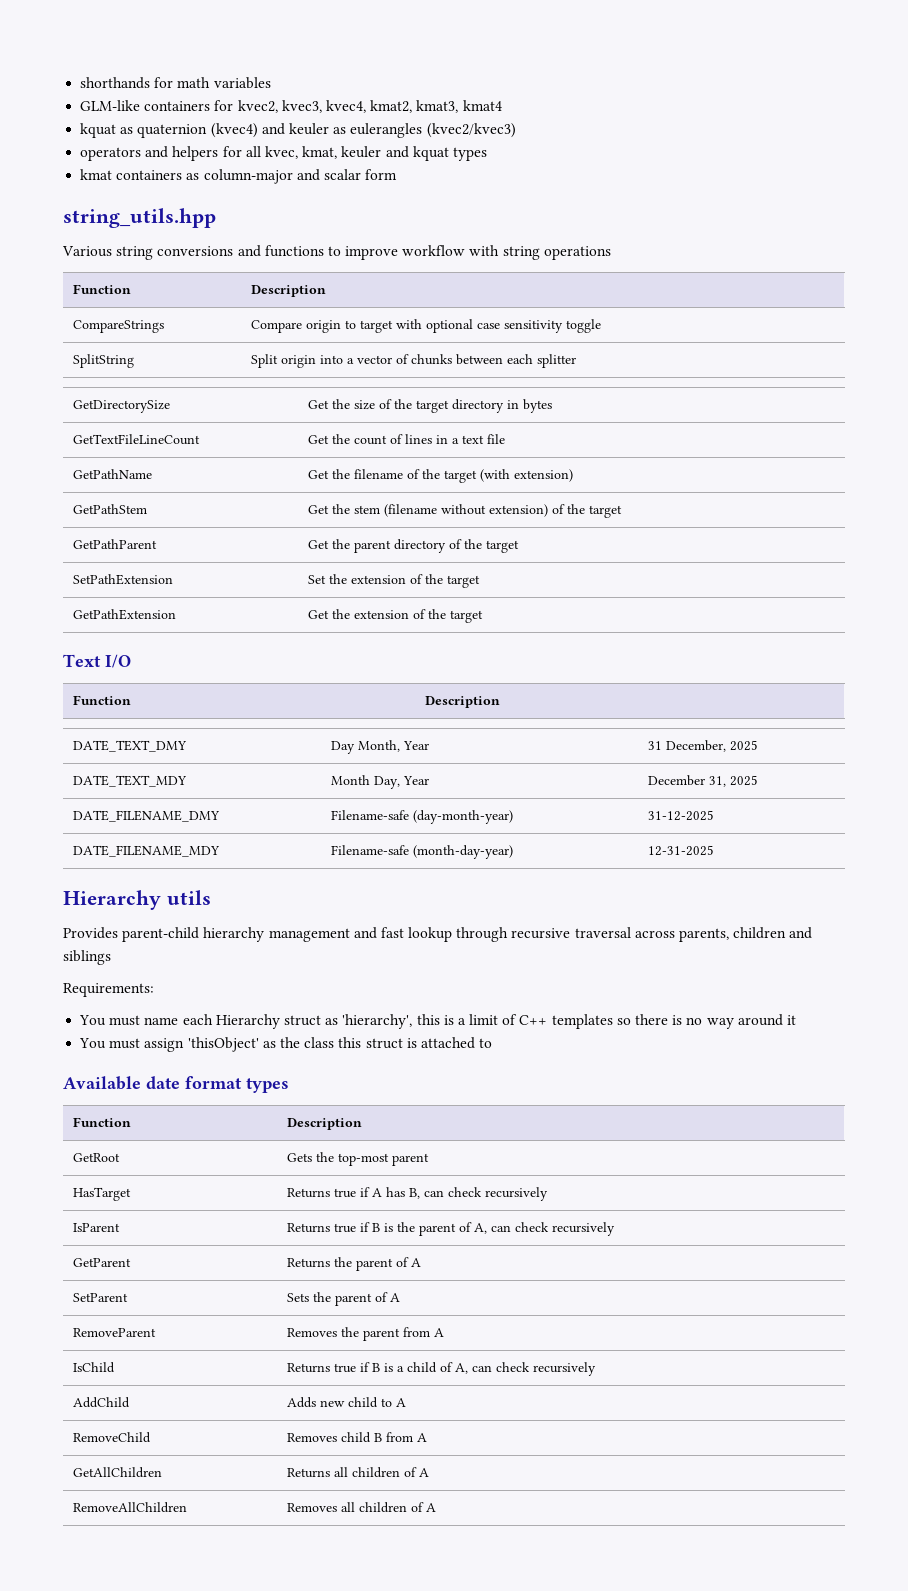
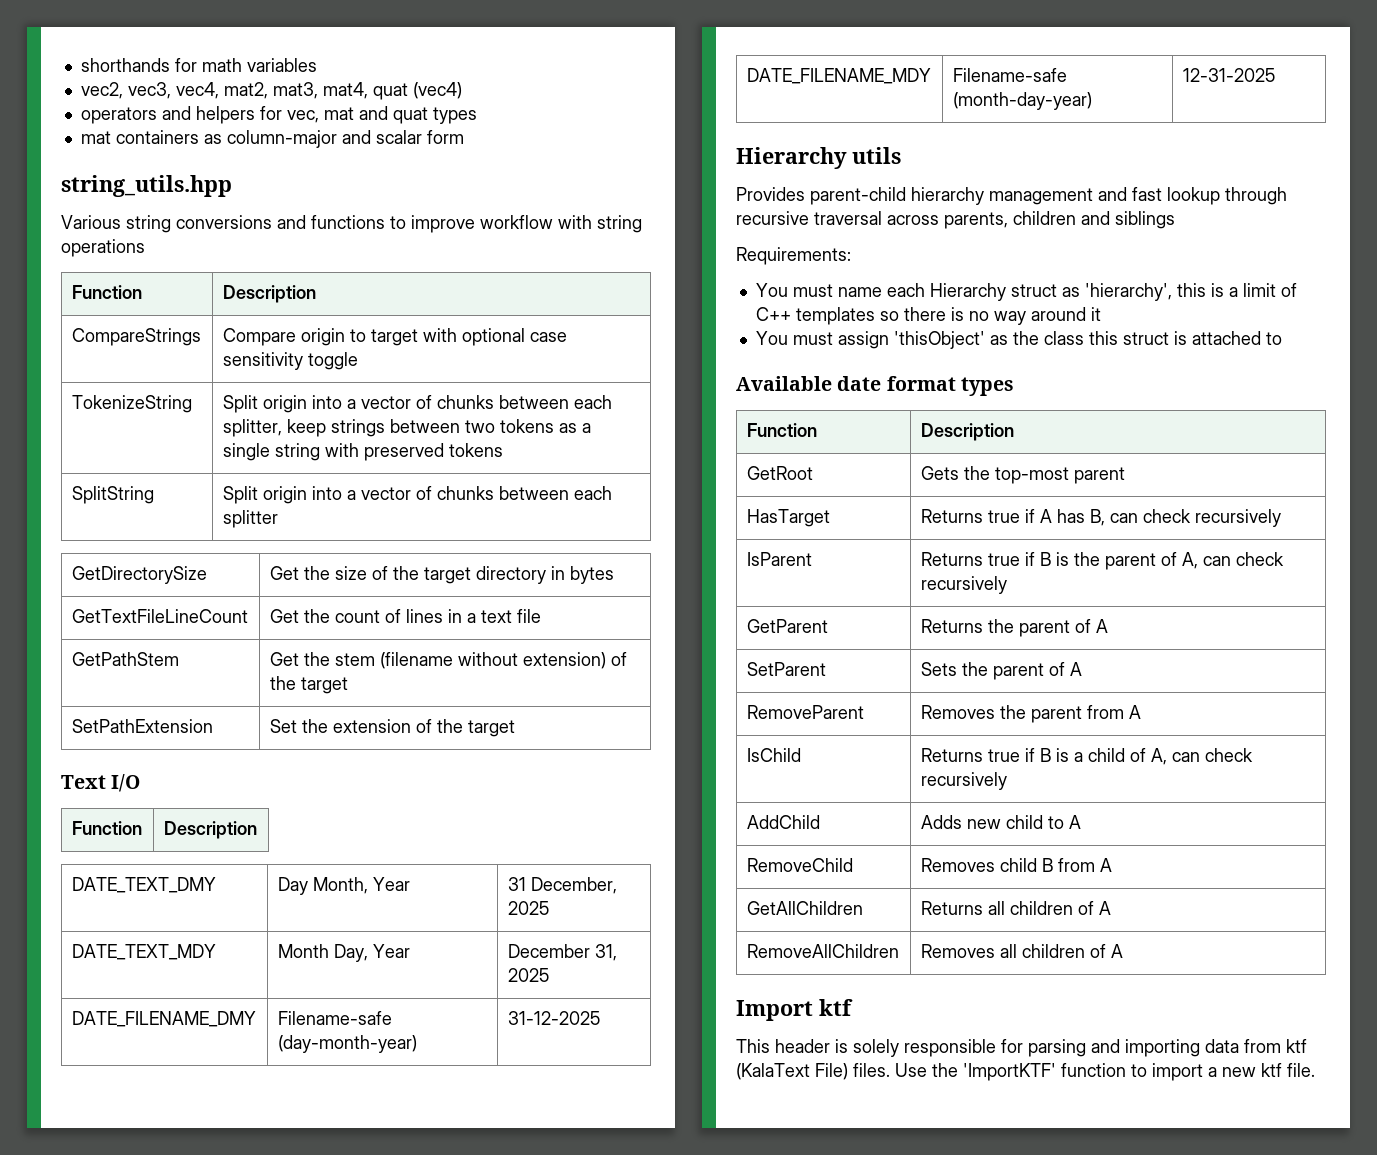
[80,100,502,113] [80,123,516,138] [80,146,487,161] [80,169,113,180] GLM-like containers for kvec2, kvec3, kvec4, kmat2, kmat3, kmat4 // kquat as quaternion (kvec4) and keuler as eulerangles (kvec2/kvec3) // operators and helpers for all kvec, kmat, keuler and kquat types // kmat -> [80,82,462,100] [80,106,477,124] [80,131,111,144] vec2, vec3, vec4, mat2, mat3, mat4, quat (vec4) // operators and helpers for vec, mat and quat types // mat
(602, 326) none -> [71,395,192,413] [222,395,612,413] [222,419,591,437] [222,443,503,461] // TokenizeString | Split origin into a vector of chunks between each splitter, keep strings between two tokens as a single string with preserved tokens
[73,469,153,479] [308,469,574,483] // GetPathName | Get the filename of the target (with extension) -> (541, 616) none
[73,539,158,549] [308,539,520,553] // GetPathParent | Get the parent directory of the target -> (348, 685) none
[73,609,177,620] [308,609,484,623] // GetPathExtension | Get the extension of the target -> (515, 728) none
(437, 1507) none -> [736,999,853,1021] [736,1039,1307,1057] [736,1063,1315,1081] // Import ktf // This header is solely responsible for parsing and importing data from ktf (KalaText File) files. Use the 'ImportKTF' function to import a new ktf file.

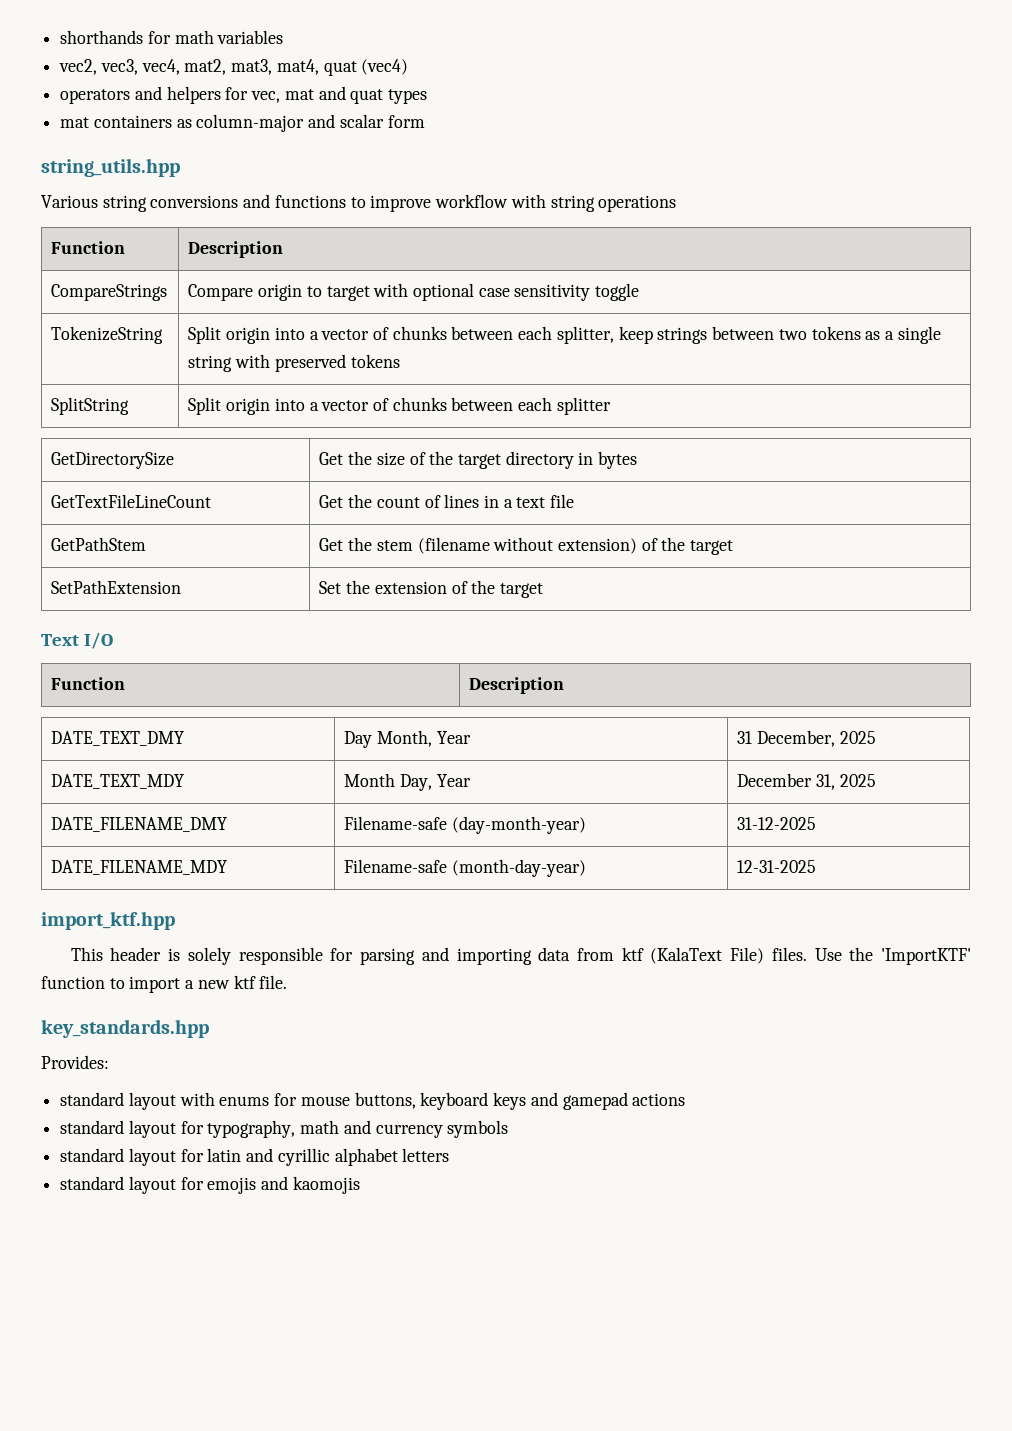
[736,147,901,169] [736,187,1287,205] [736,211,1175,229] [736,247,851,265] [755,283,1297,301] [755,307,1101,325] [755,331,1282,349] [736,376,1014,396] [746,423,817,437] [920,423,1014,441] [746,466,813,480] [920,466,1125,484] [746,509,830,527] [920,509,1281,527] [746,552,812,566] [920,552,1284,570] [920,576,1007,594] [746,619,828,633] [920,619,1108,637] [746,662,826,676] [920,662,1082,680] [746,705,864,719] [920,705,1141,723] [746,748,801,762] [920,748,1253,765] [920,772,1007,790] [746,815,820,829] [920,815,1081,829] [746,858,853,872] [920,858,1112,872] [746,901,863,915] [920,901,1111,915] [746,944,899,958] [920,944,1123,958] [736,999,853,1021] Hierarchy utils // Provides parent-child hierarchy management and fast lookup through recursive traversal across parents, children and siblings // Requirements: // You must name each Hierarchy struct as 'hierarchy', this is a limit of C++ templates so there is no way around it // You must assign 'thisObject' as the class this struct is attached to // Available date format types // Function | Description // GetRoot | Gets the top-most parent // HasTarget | Returns true if A has B, can check recursively // IsParent | Returns true if B is the parent of A, can check recursively // GetParent | Returns the parent of A // SetParent | Sets the parent of A // RemoveParent | Removes the parent from A // IsChild | Returns true if B is a child of A, can check recursively // AddChild | Adds new child to A // RemoveChild | Removes child B from A // GetAllChildren | Returns all children of A // RemoveAllChildren | Removes all children of A // Import ktf -> [41,911,175,930] import_ktf.hpp
(1315, 1070) none -> [41,1019,209,1038] [41,1055,109,1069] [60,1092,686,1110] [60,1120,509,1138] [60,1148,450,1166] [60,1176,360,1194] // key_standards.hpp // Provides: // standard layout with enums for mouse buttons, keyboard keys and gamepad actions // standard layout for typography, math and currency symbols // standard layout for latin and cyrillic alphabet letters // standard layout for emojis and kaomojis

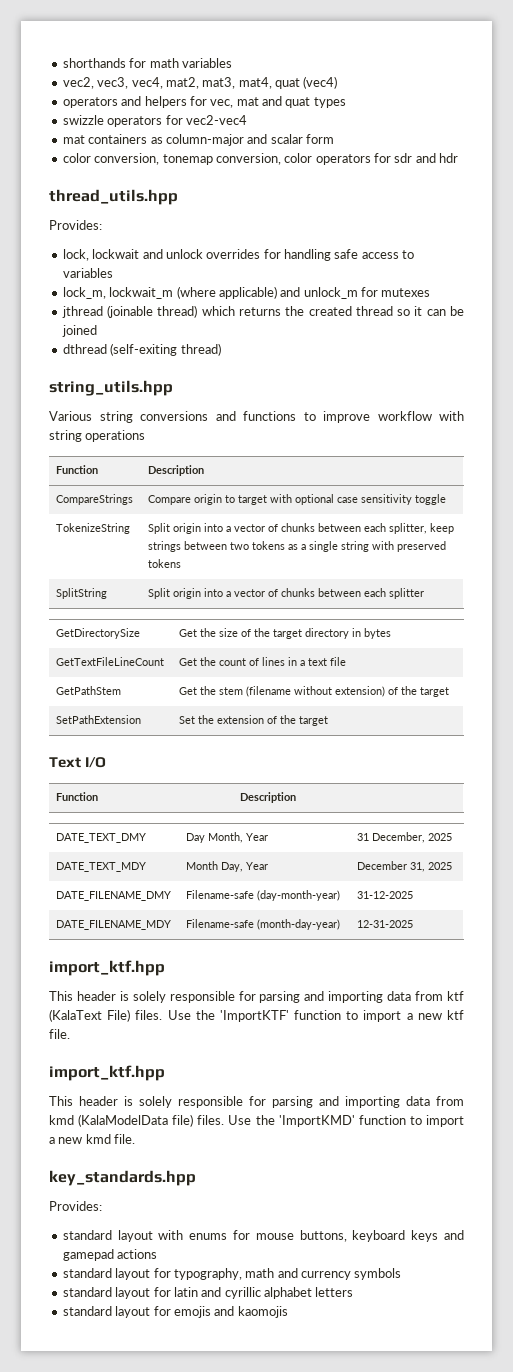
(428, 96) none -> [62,115,247,127] // swizzle operators for vec2-vec4
(425, 121) none -> [62,153,459,165] [49,189,178,205] [49,220,102,230] [62,249,415,261] [62,268,113,278] [62,286,431,299] [61,305,465,318] [61,325,97,337] [62,343,221,356] // color conversion, tonemap conversion, color operators for sdr and hdr // thread_utils.hpp // Provides: // lock, lockwait and unlock overrides for handling safe access to variables // lock_m, lockwait_m (where applicable) and unlock_m for mutexes // jthread (joinable thread) which returns the created thread so it can be joined // dthread (self-exiting thread)
(288, 982) none -> [49,1065,165,1081] [49,1096,464,1108] [49,1114,464,1127] [49,1134,136,1144] // import_ktf.hpp // This header is solely responsible for parsing and importing data from kmd (KalaModelData file) files. Use the 'ImportKMD' function to import a new kmd file.

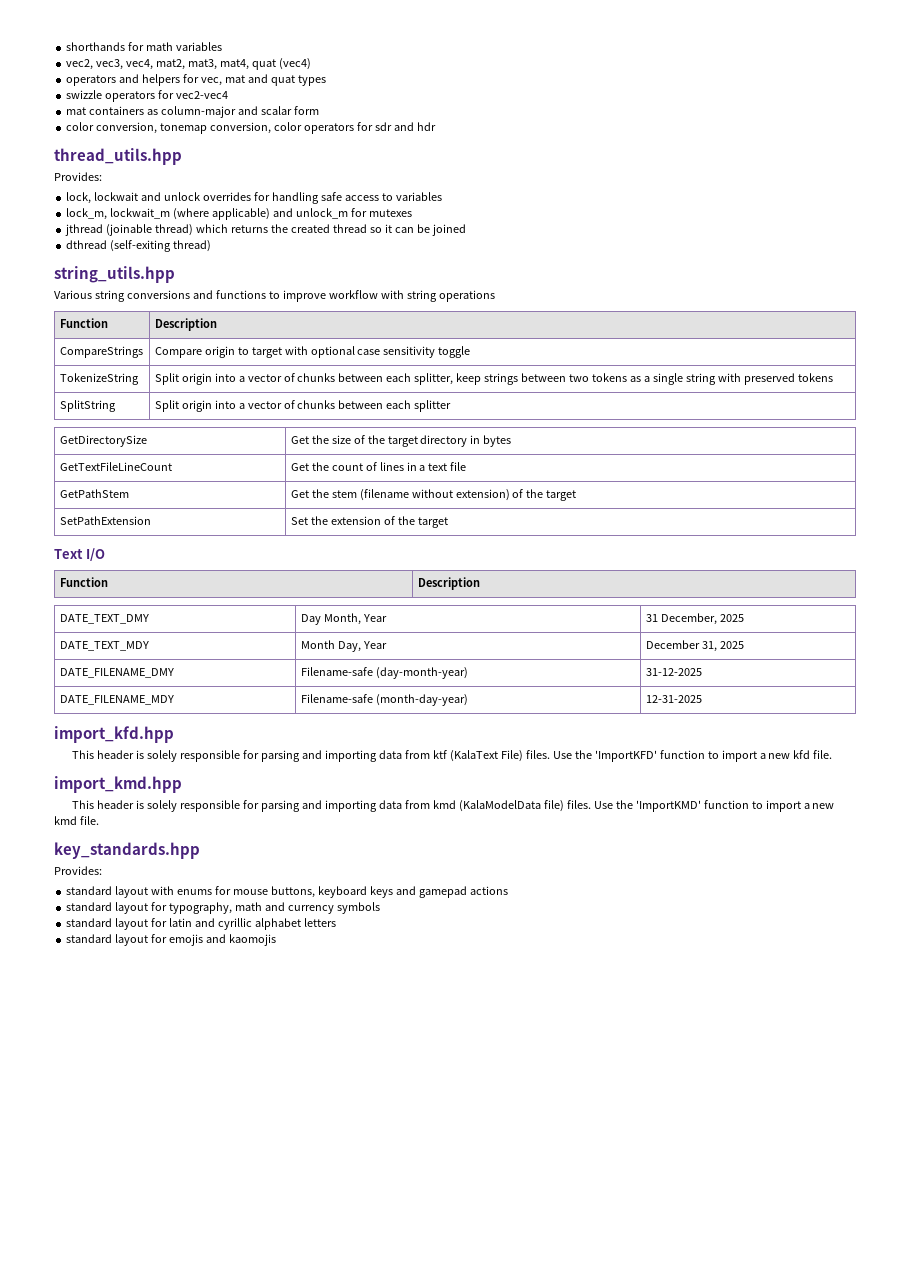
[49,960,165,976] import_ktf.hpp -> [54,726,174,743] import_kfd.hpp
[219,1010,465,1022] [49,1029,70,1039] [49,1065,165,1081] 'ImportKTF' function to import a new ktf file. // import_ktf.hpp -> [594,750,833,762] [54,776,182,793] 'ImportKFD' function to import a new kfd file. // import_kmd.hpp

